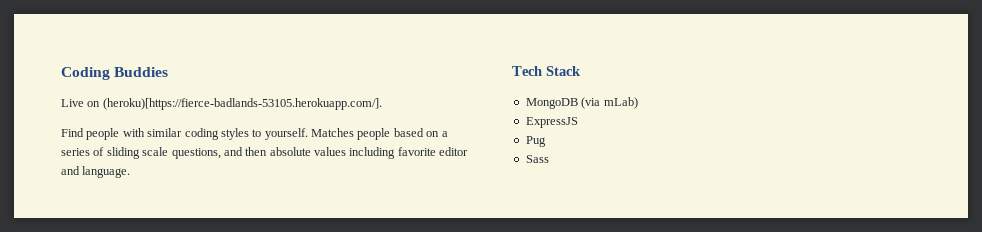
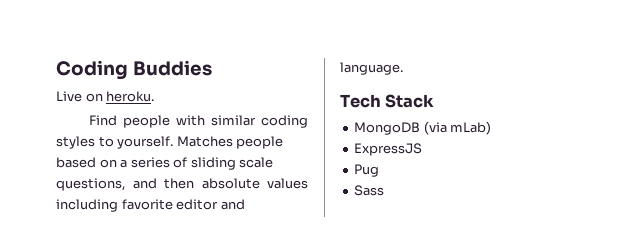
[102,98,382,110] (heroku)[https://fierce-badlands-53105.herokuapp.com/]. -> [106,91,155,102] heroku.

